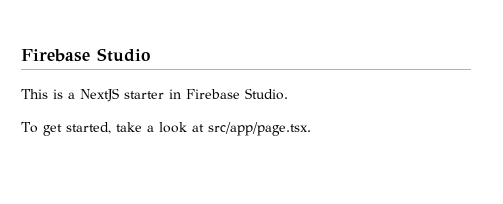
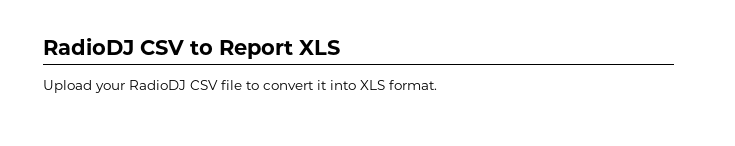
[21,48,150,62] [21,88,288,102] [21,122,311,136] Firebase Studio // This is a NextJS starter in Firebase Studio. // To get started, take a look at src/app/page.tsx. -> [43,38,340,59] [43,80,437,93] RadioDJ CSV to Report XLS // Upload your RadioDJ CSV file to convert it into XLS format.

